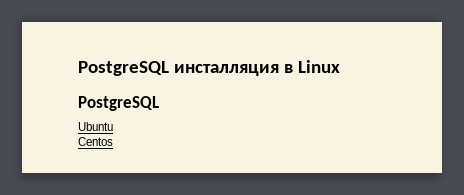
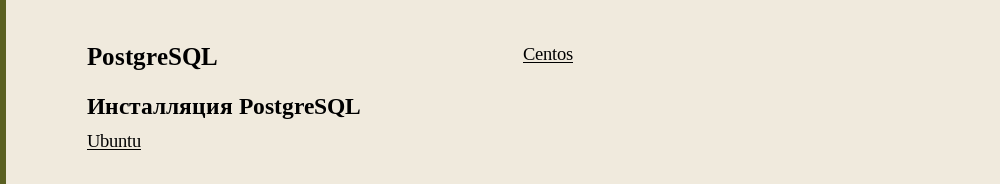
[78,60,341,76] PostgreSQL инсталляция в Linux // -> [87,48,218,70] [87,99,233,118] PostgreSQL // Инсталляция

